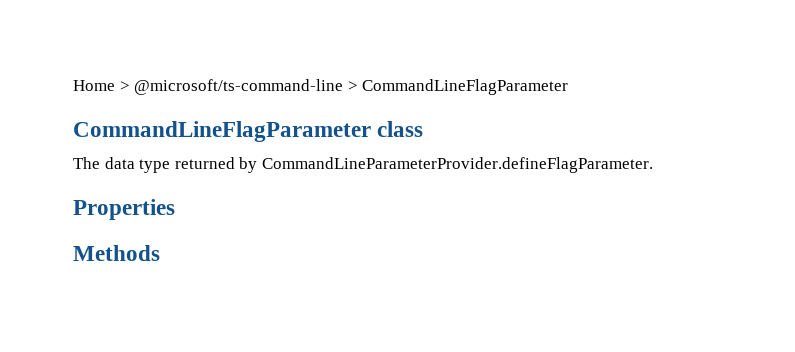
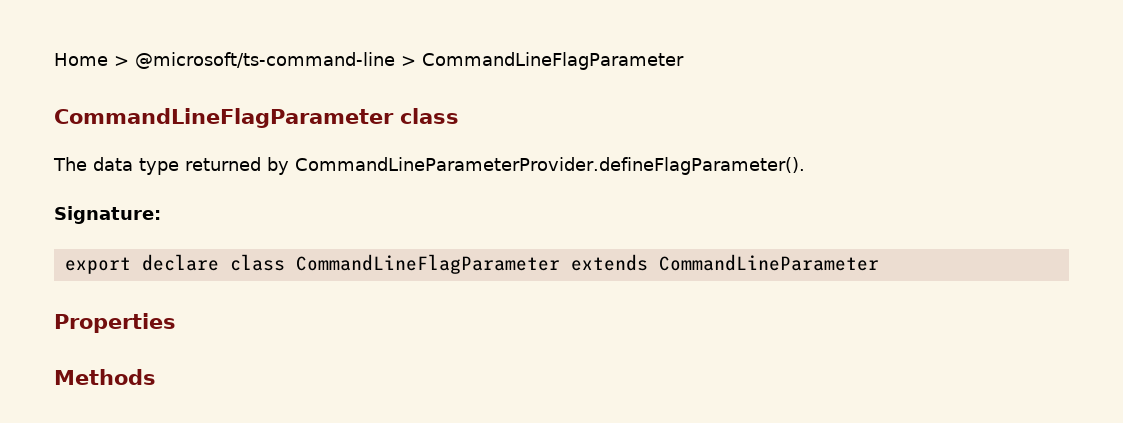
[261,157,653,173] CommandLineParameterProvider.defineFlagParameter. -> [295,157,805,175] [54,206,161,224] [64,254,879,274] CommandLineParameterProvider.defineFlagParameter(). // Signature: // export declare class CommandLineFlagParameter extends CommandLineParameter

